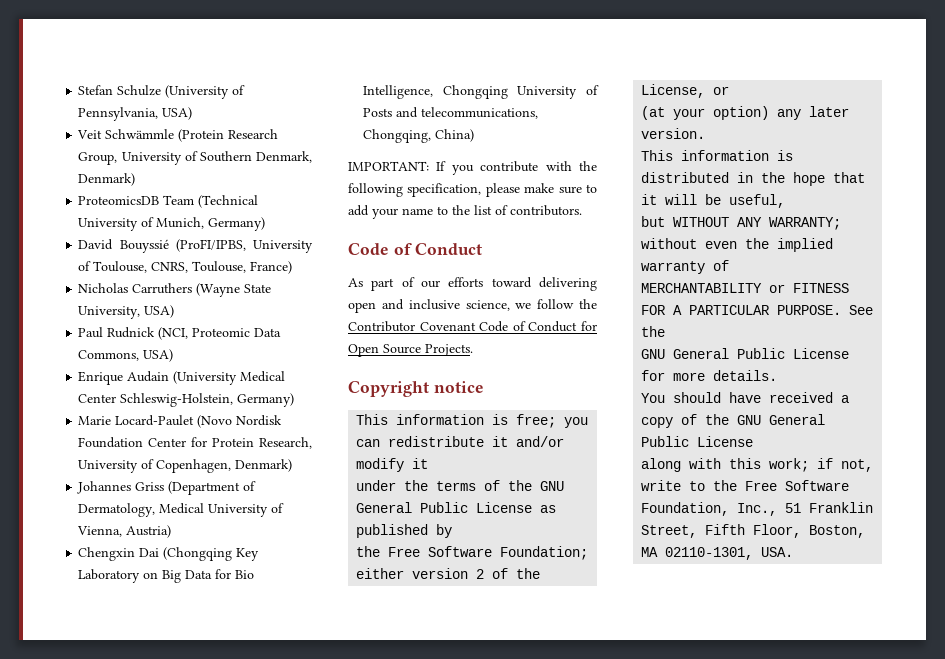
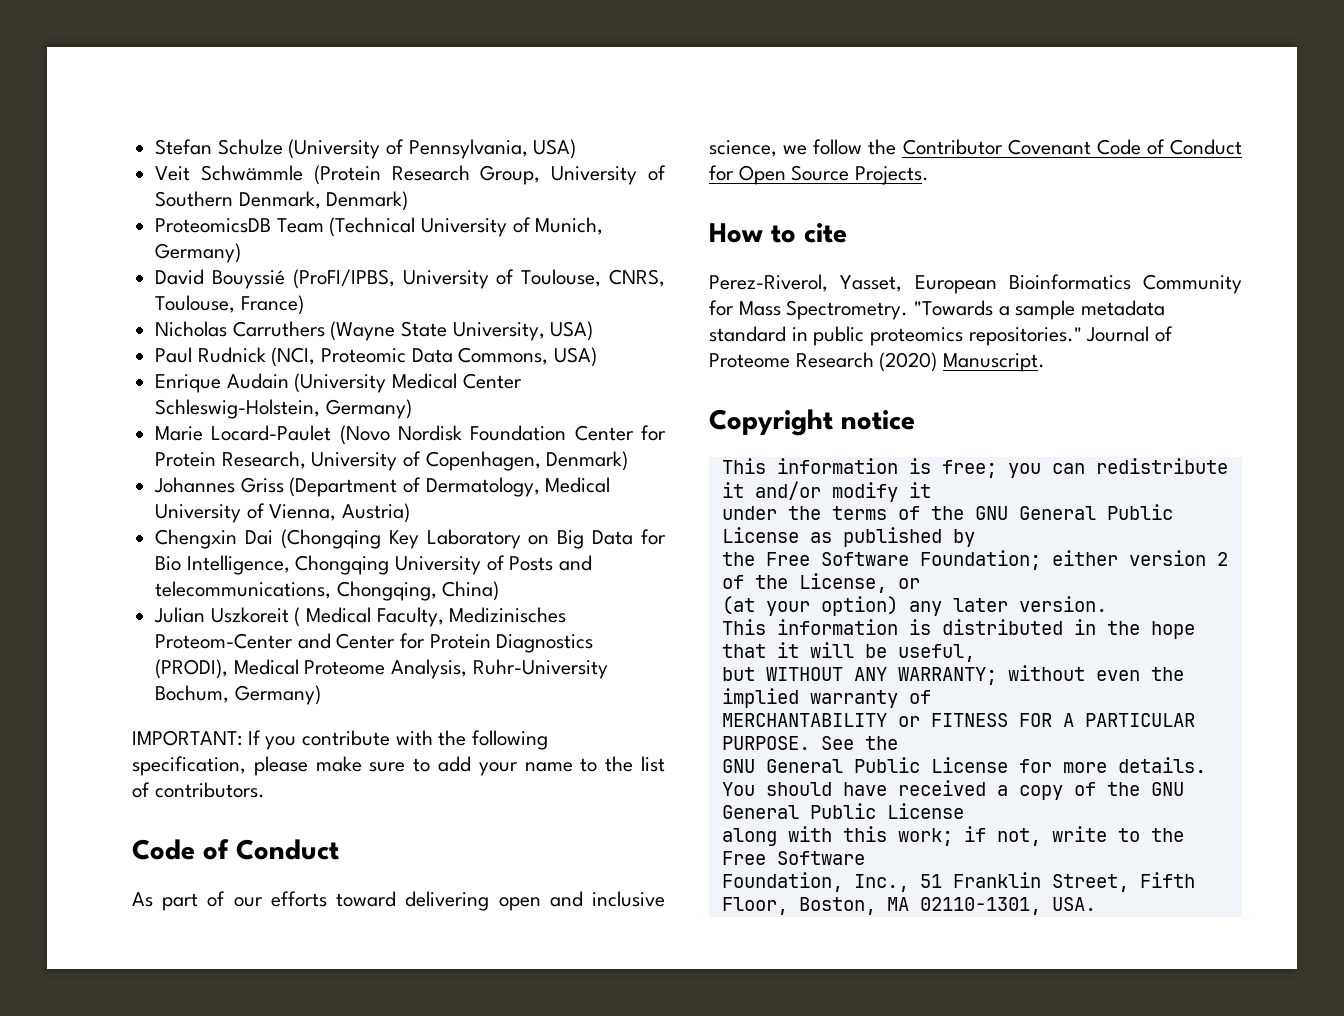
(475, 135) none -> [154,607,567,627] [155,633,594,653] [155,659,608,679] [155,685,321,705] // Julian Uszkoreit ( Medical Faculty, Medizinisches Proteom-Center and Center for Protein Diagnostics (PRODI), Medical Proteome Analysis, Ruhr-University Bochum, Germany)
(473, 350) none -> [709,223,847,243] [709,274,1242,294] [709,300,1166,320] [709,326,1174,346] [709,352,1046,372] // How to cite // Perez-Riverol, Yasset, European Bioinformatics Community for Mass Spectrometry. "Towards a sample metadata standard in public proteomics repositories." Journal of Proteome Research (2020) Manuscript.

